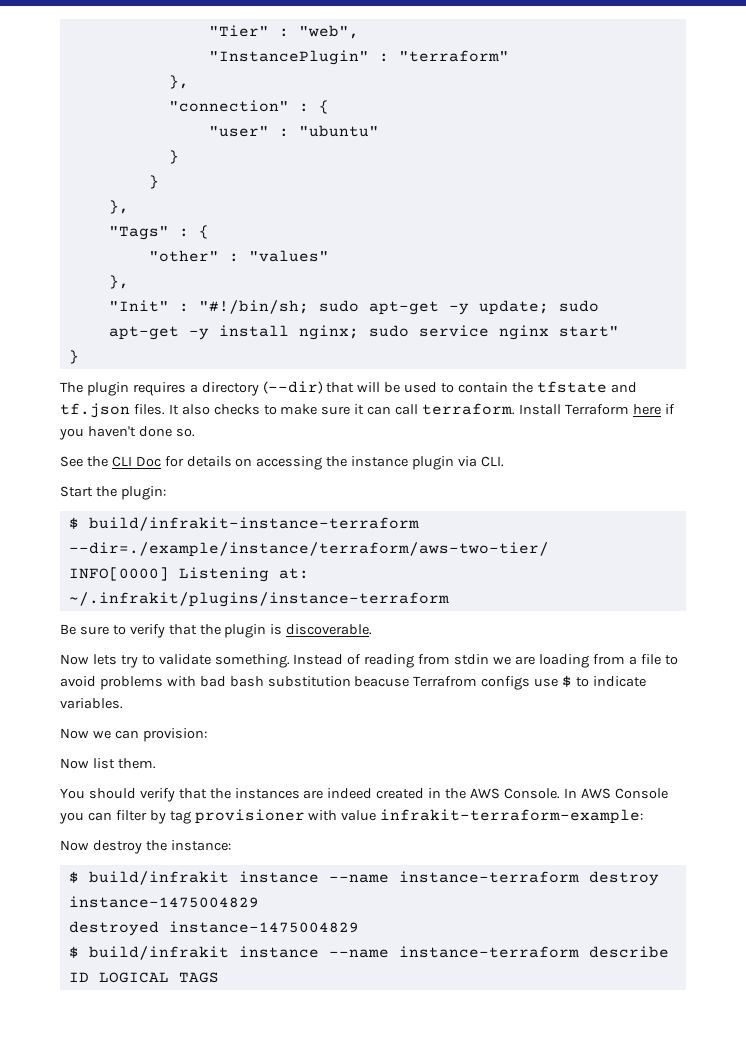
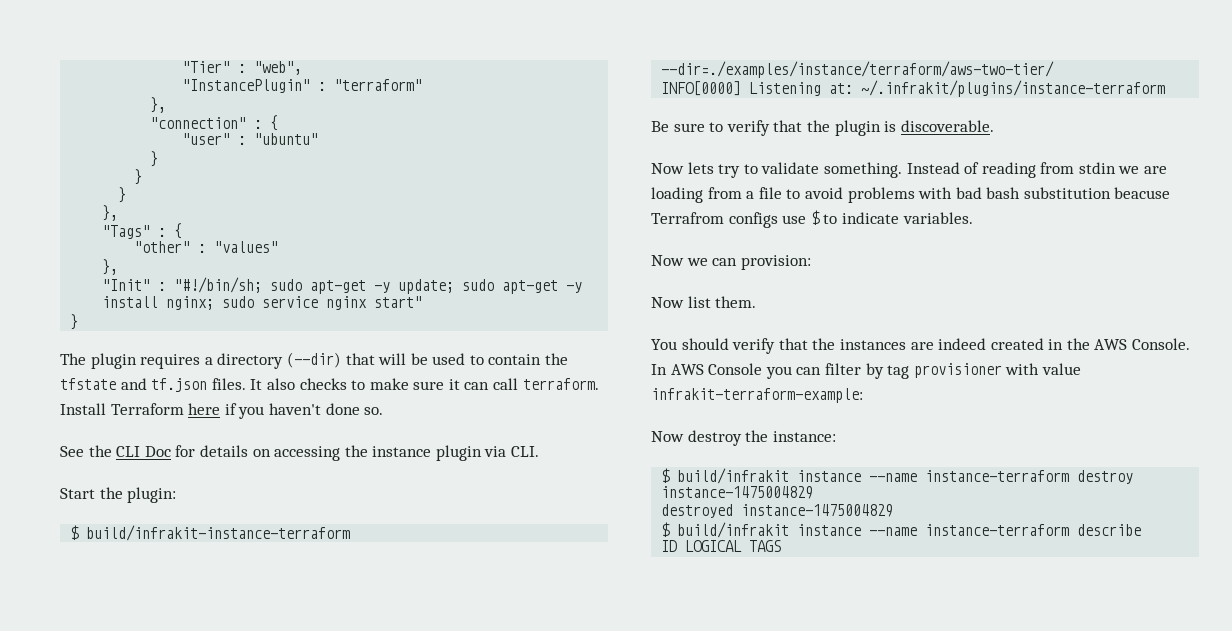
(159, 182) none -> [118,187,127,203] // }
[68,542,549,557] --dir=./example/instance/terraform/aws-two-tier/ -> [661,61,1055,78] --dir=./examples/instance/terraform/aws-two-tier/

